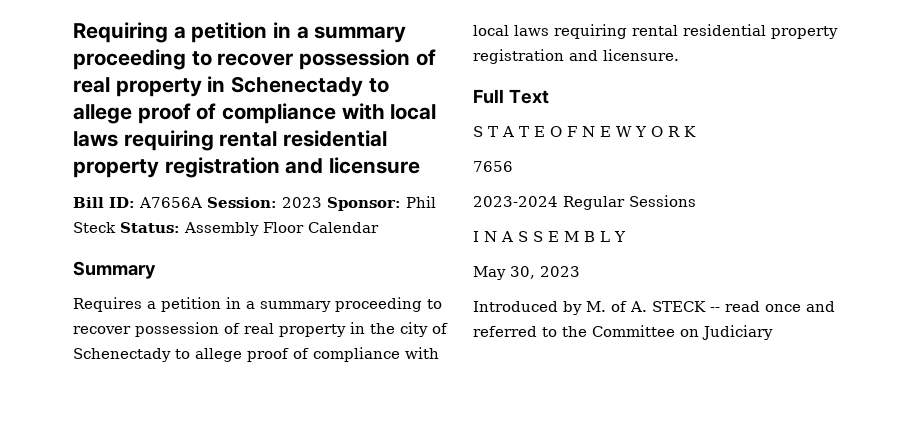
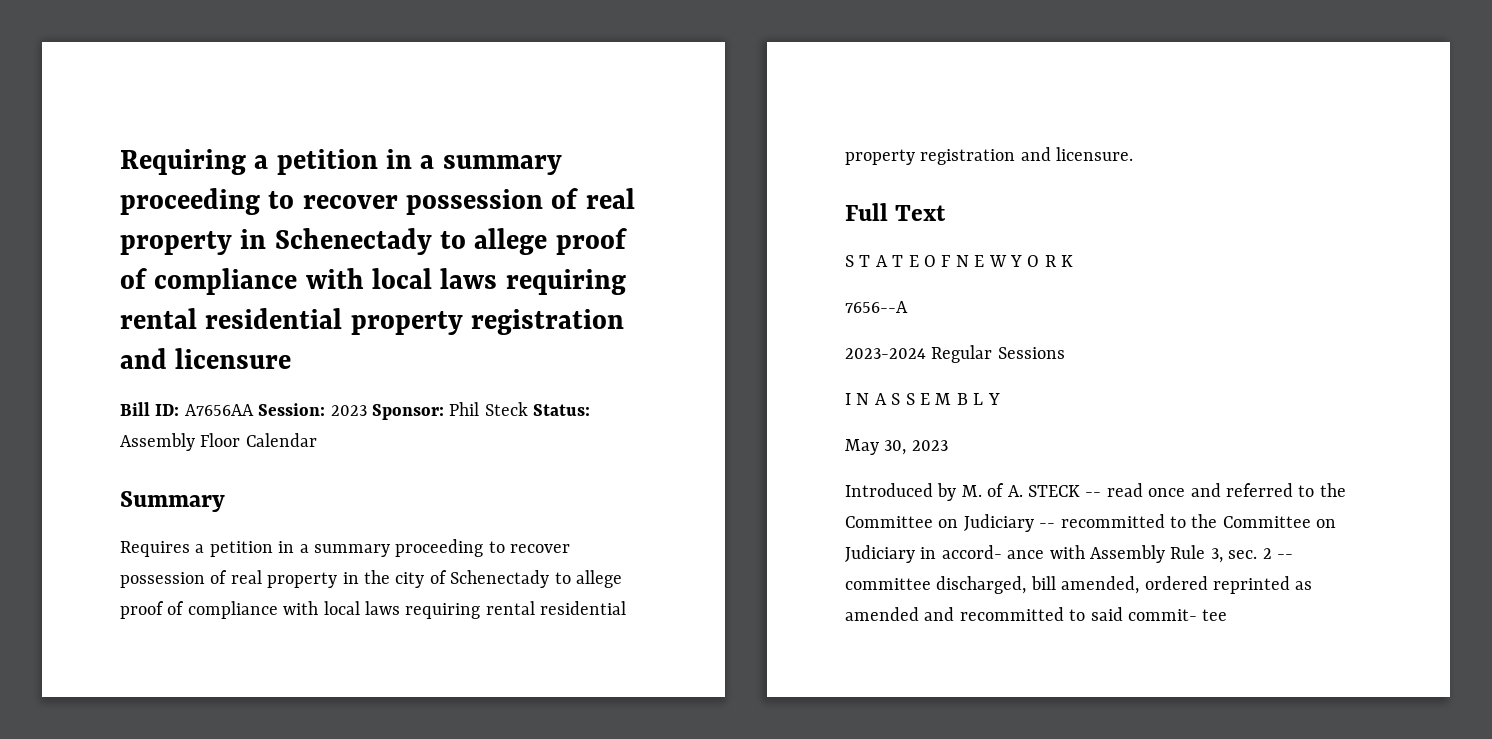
[139,197,202,208] A7656A -> [184,404,254,416] A7656AA
[473,161,513,172] 7656 -> [845,301,908,313] 7656--A
(773, 332) none -> [1039,514,1337,528] [845,545,1293,563] [845,576,1313,594] [845,607,1228,621] -- recommitted to the Committee on Judiciary in accord- ance with Assembly Rule 3, sec. 2 -- committee discharged, bill amended, ordered reprinted as amended and recommitted to said commit- tee

